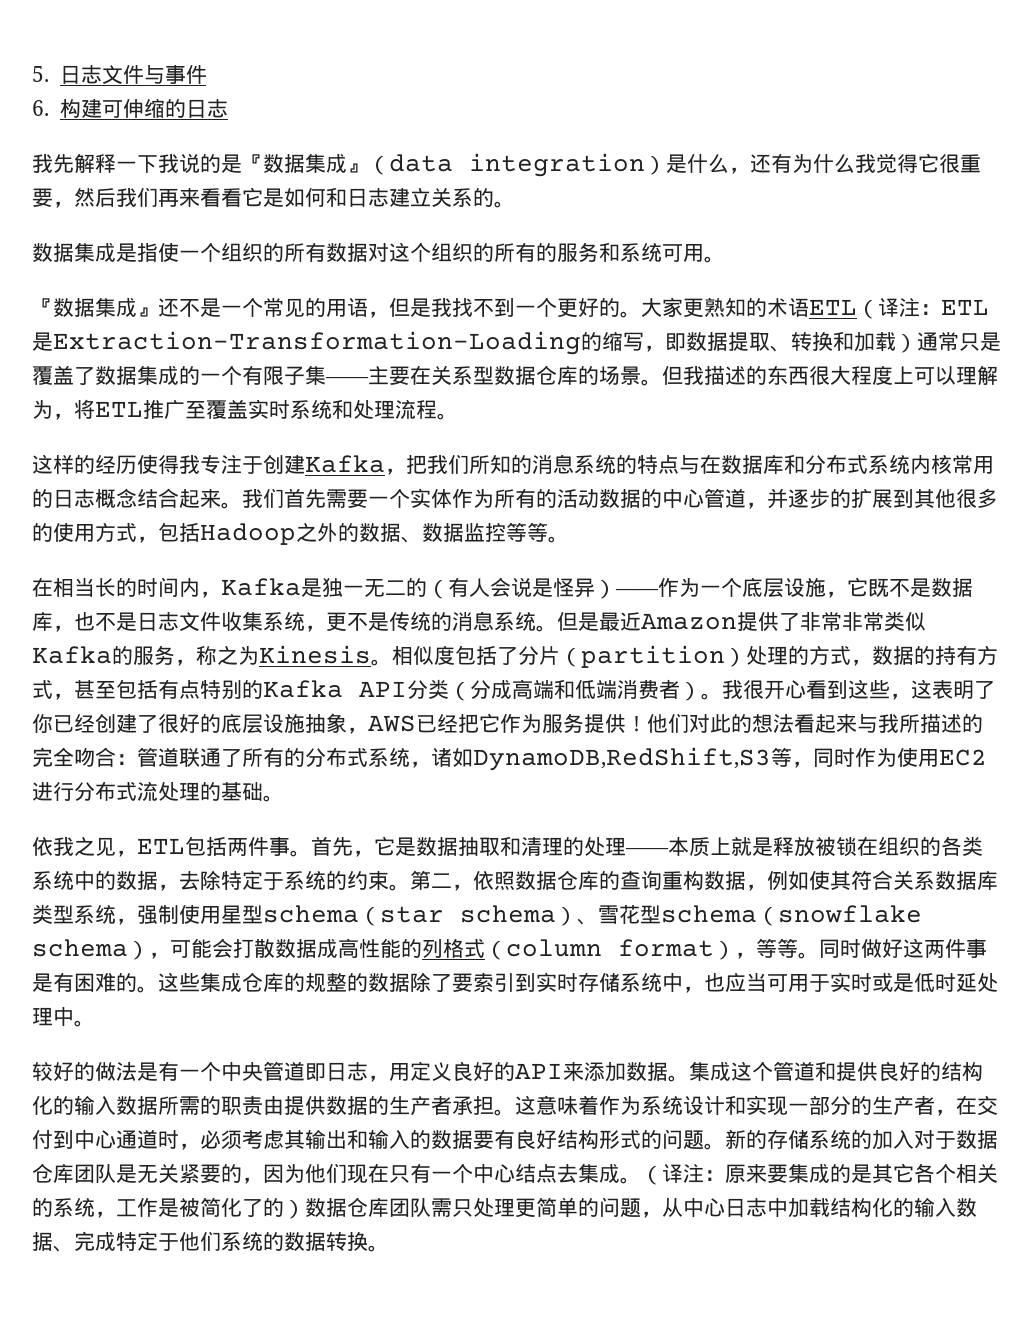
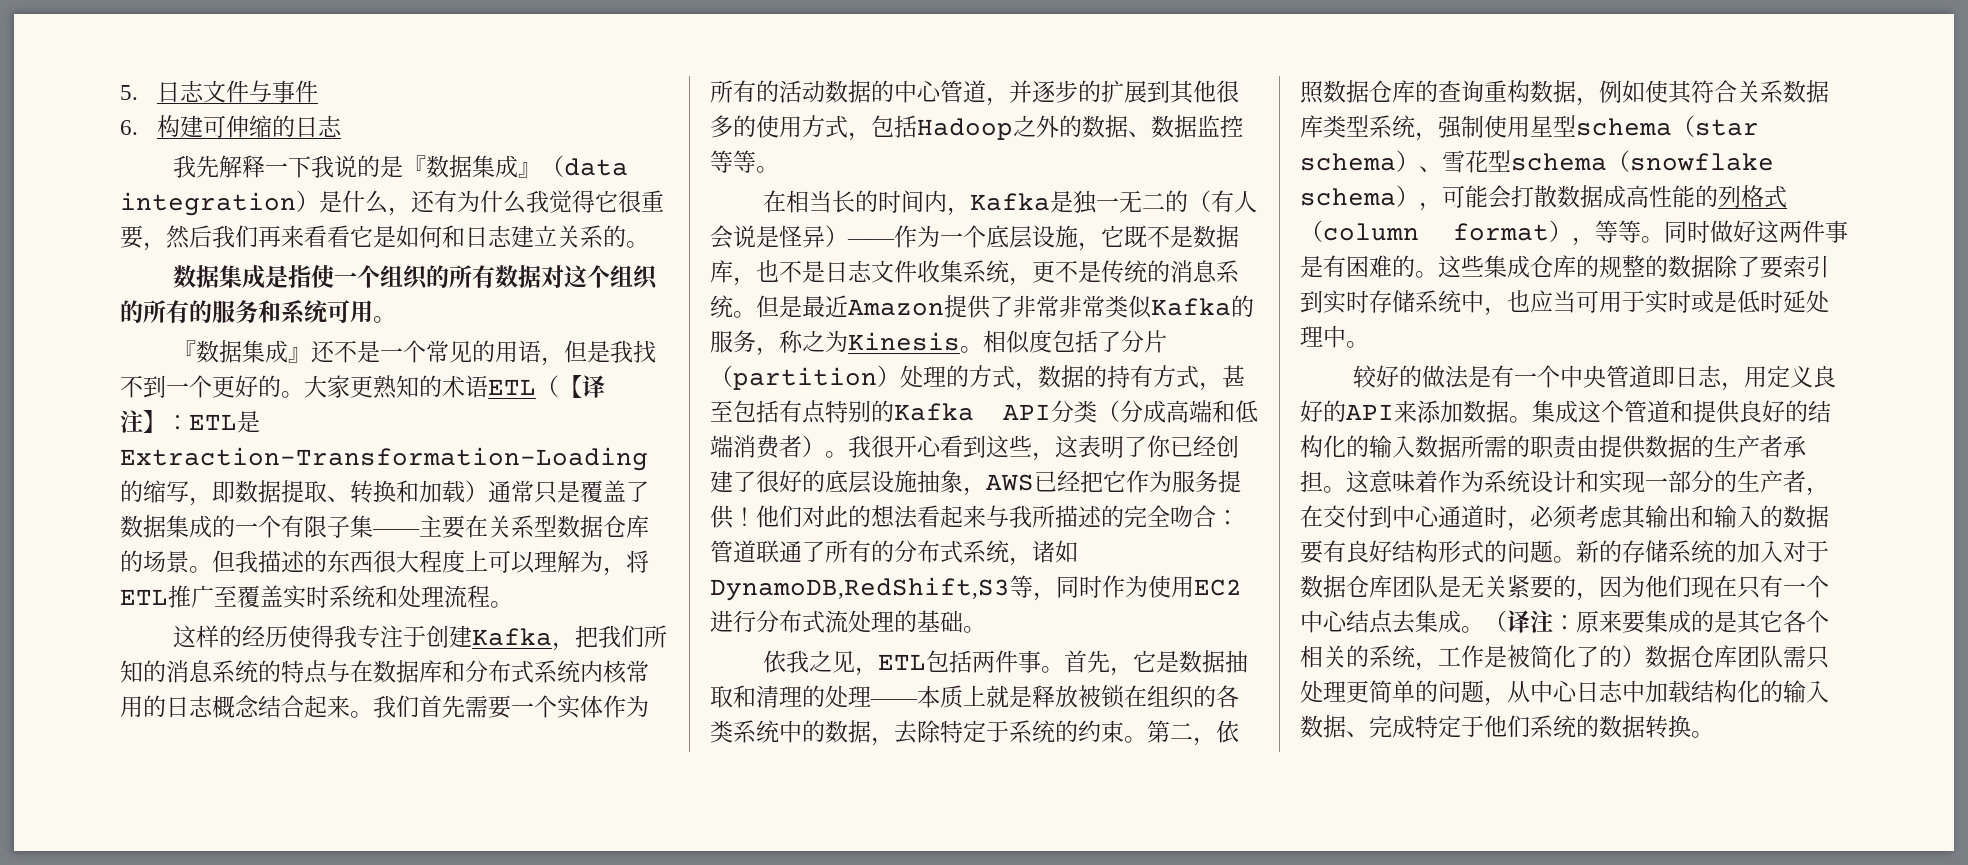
[878,298,920,317] 译注 -> [559,375,605,398] [120,410,166,433] 【译注】

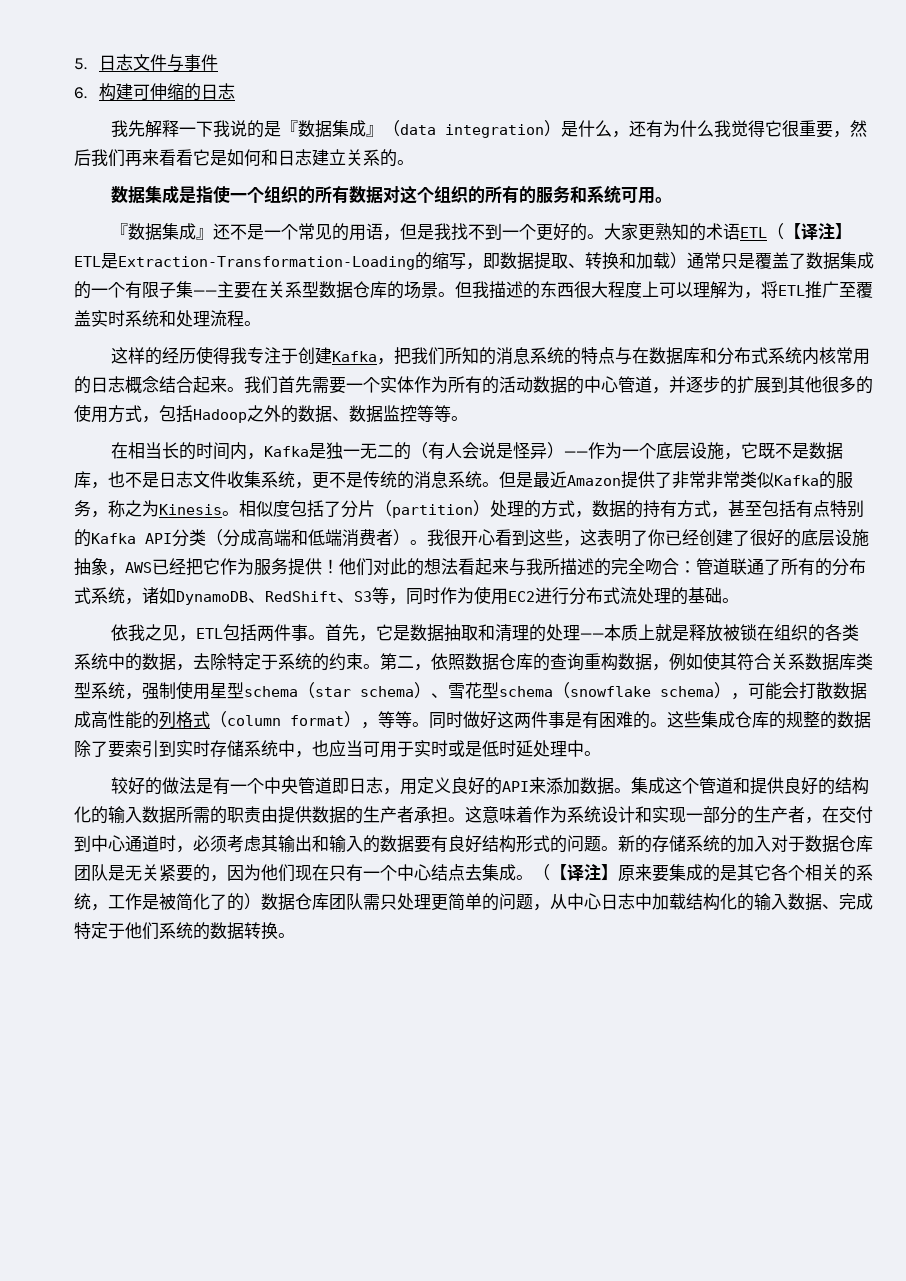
[166,415,189,430] ： -> (852, 231) none
[710,577,1010,601] DynamoDB,RedShift,S3 -> [176,591,372,605] DynamoDB、RedShift、S3
[1507,610,1576,633] 译注： -> [550,864,618,881] 【译注】

